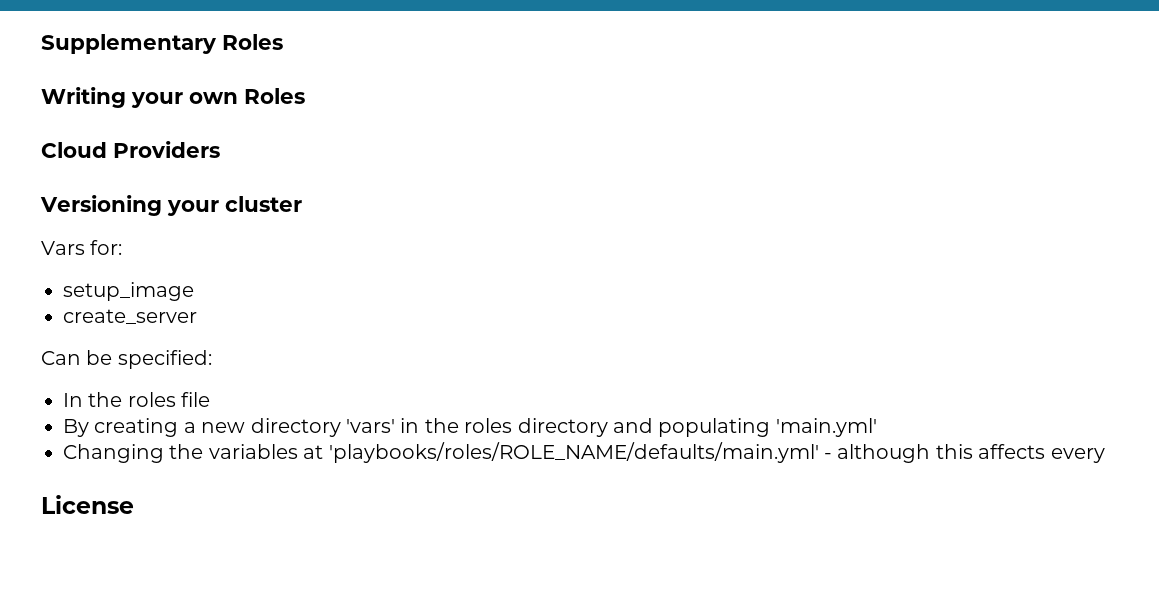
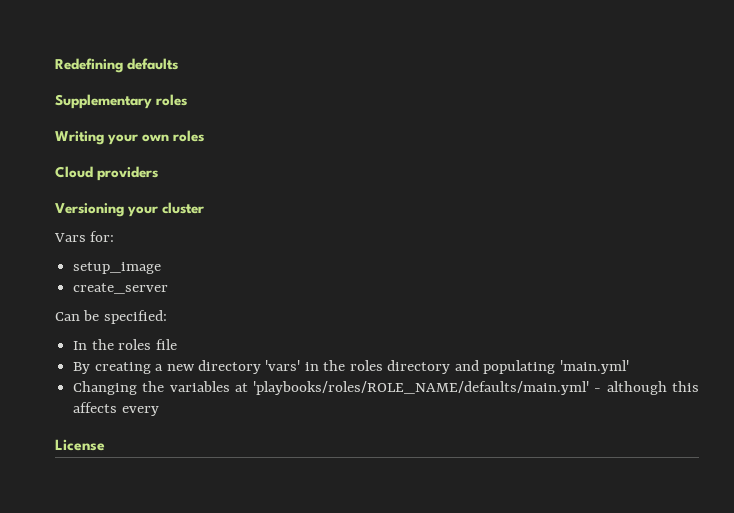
[41,34,283,54] Supplementary Roles -> [55,58,179,73] [55,94,188,109] Redefining defaults // Supplementary roles
[244,88,305,104] Roles -> [173,130,205,142] roles
[113,141,220,158] Providers -> [97,166,159,181] providers

